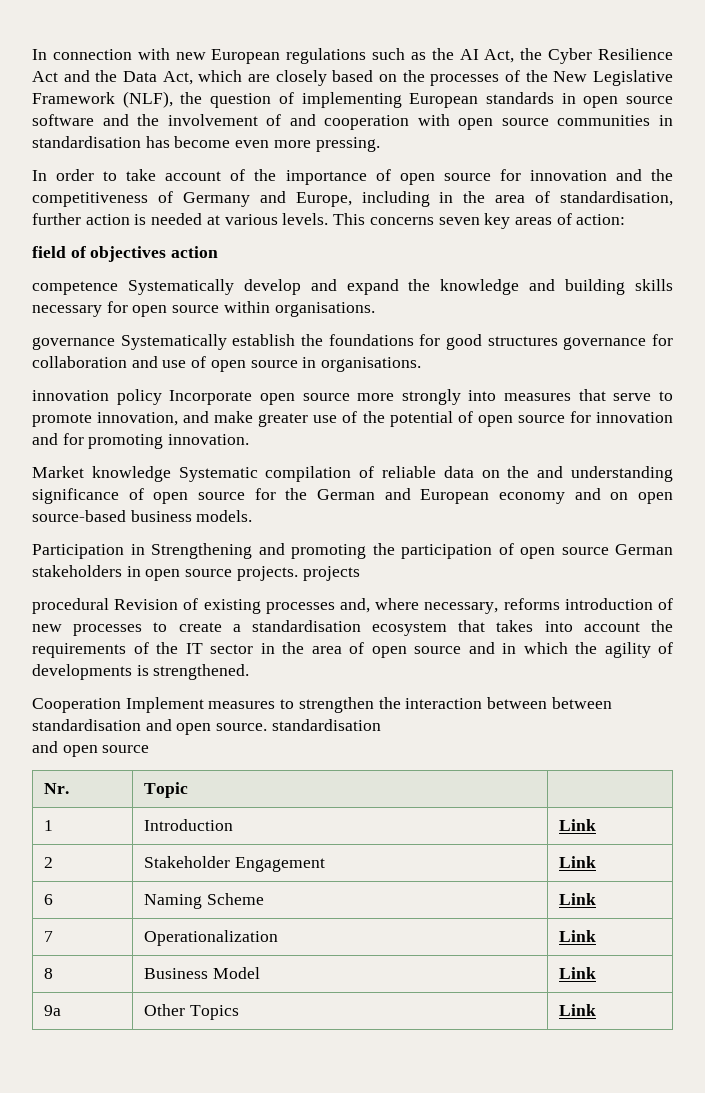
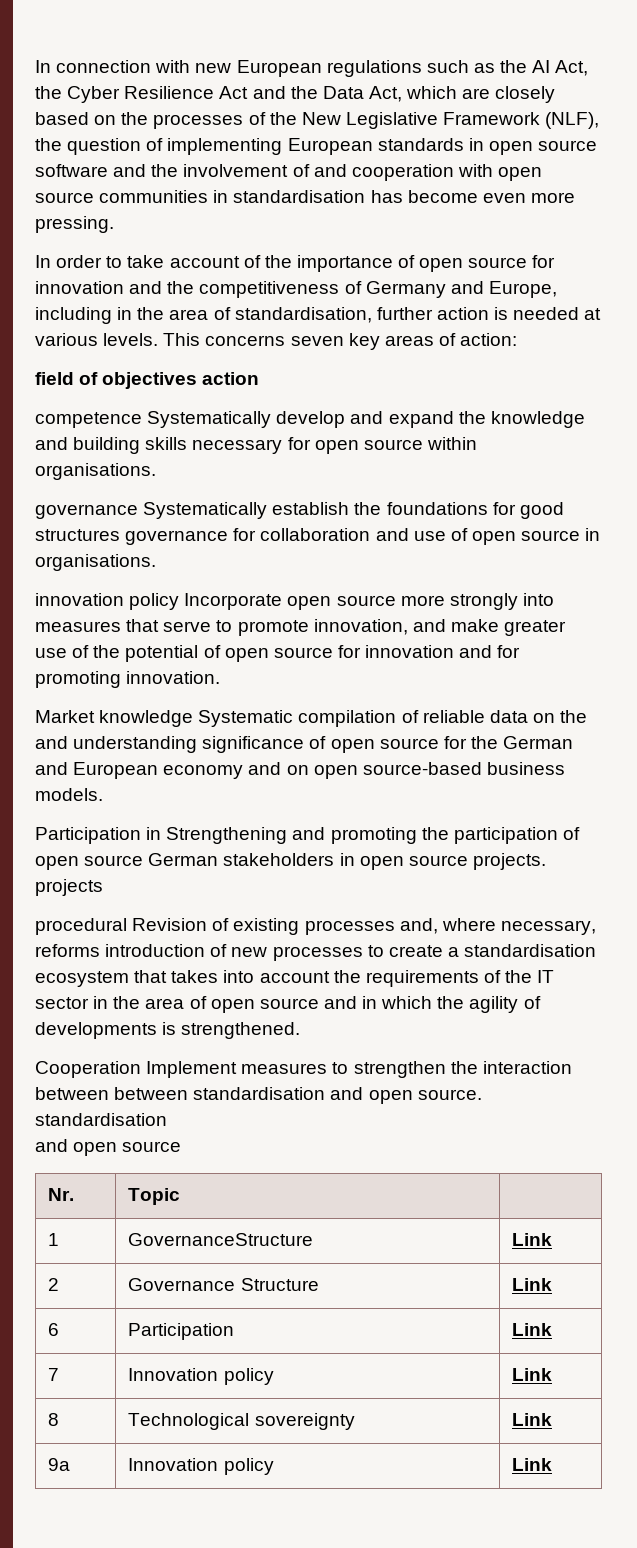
[143,819,233,831] Introduction -> [128,1233,314,1246] GovernanceStructure
[143,856,325,872] Stakeholder Engagement -> [128,1278,319,1291] Governance Structure
[143,893,264,909] Naming Scheme -> [128,1323,235,1340] Participation
[143,930,278,946] Operationalization -> [128,1368,274,1385] Innovation policy
[143,967,260,979] Business Model -> [128,1413,355,1430] Technological sovereignty
[143,1004,239,1020] Other Topics -> [128,1458,274,1475] Innovation policy

